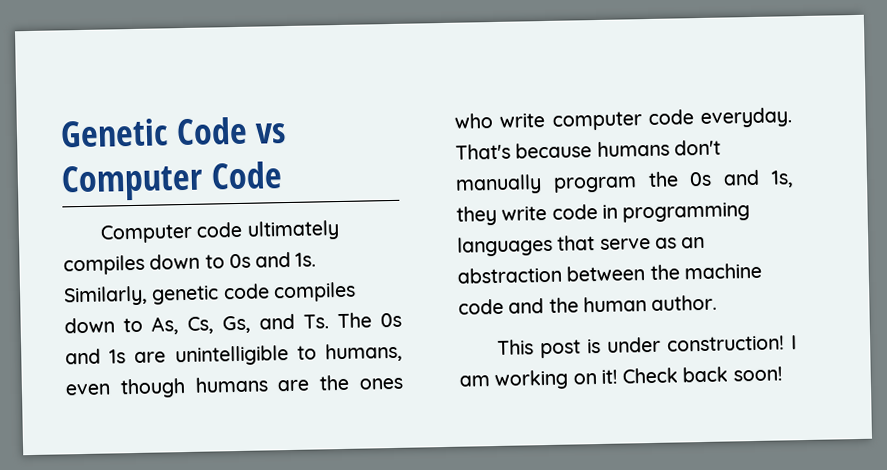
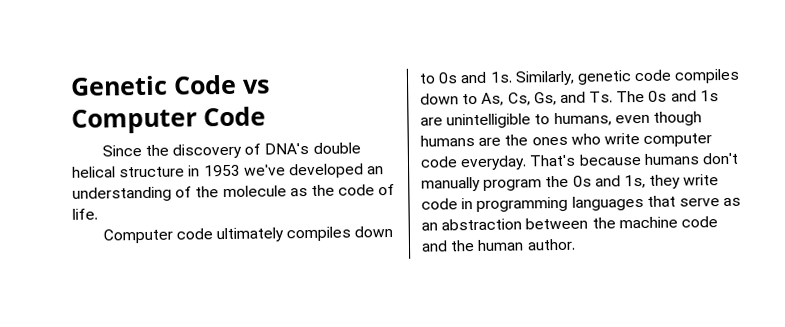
(283, 175) none -> [101,142,361,159] [72,163,385,179] [72,183,396,202] [72,208,98,220] // Since the discovery of DNA's double helical structure in 1953 we've developed an understanding of the molecule as the code of life.
[497,335,797,359] [459,366,783,391] // This post is under construction! I am working on it! Check back soon! -> (576, 244) none

